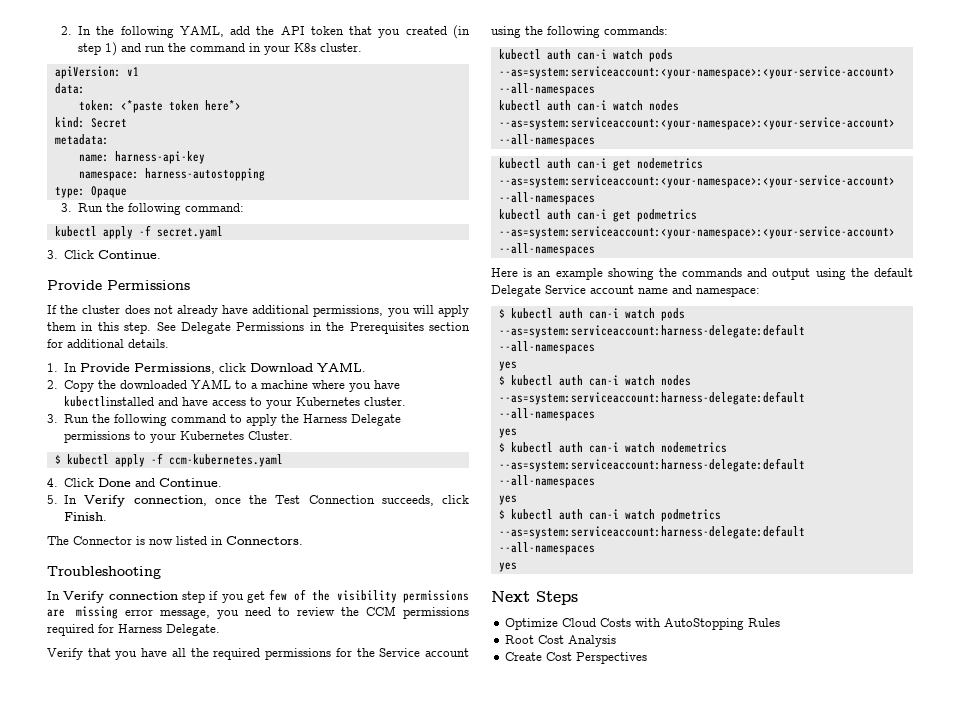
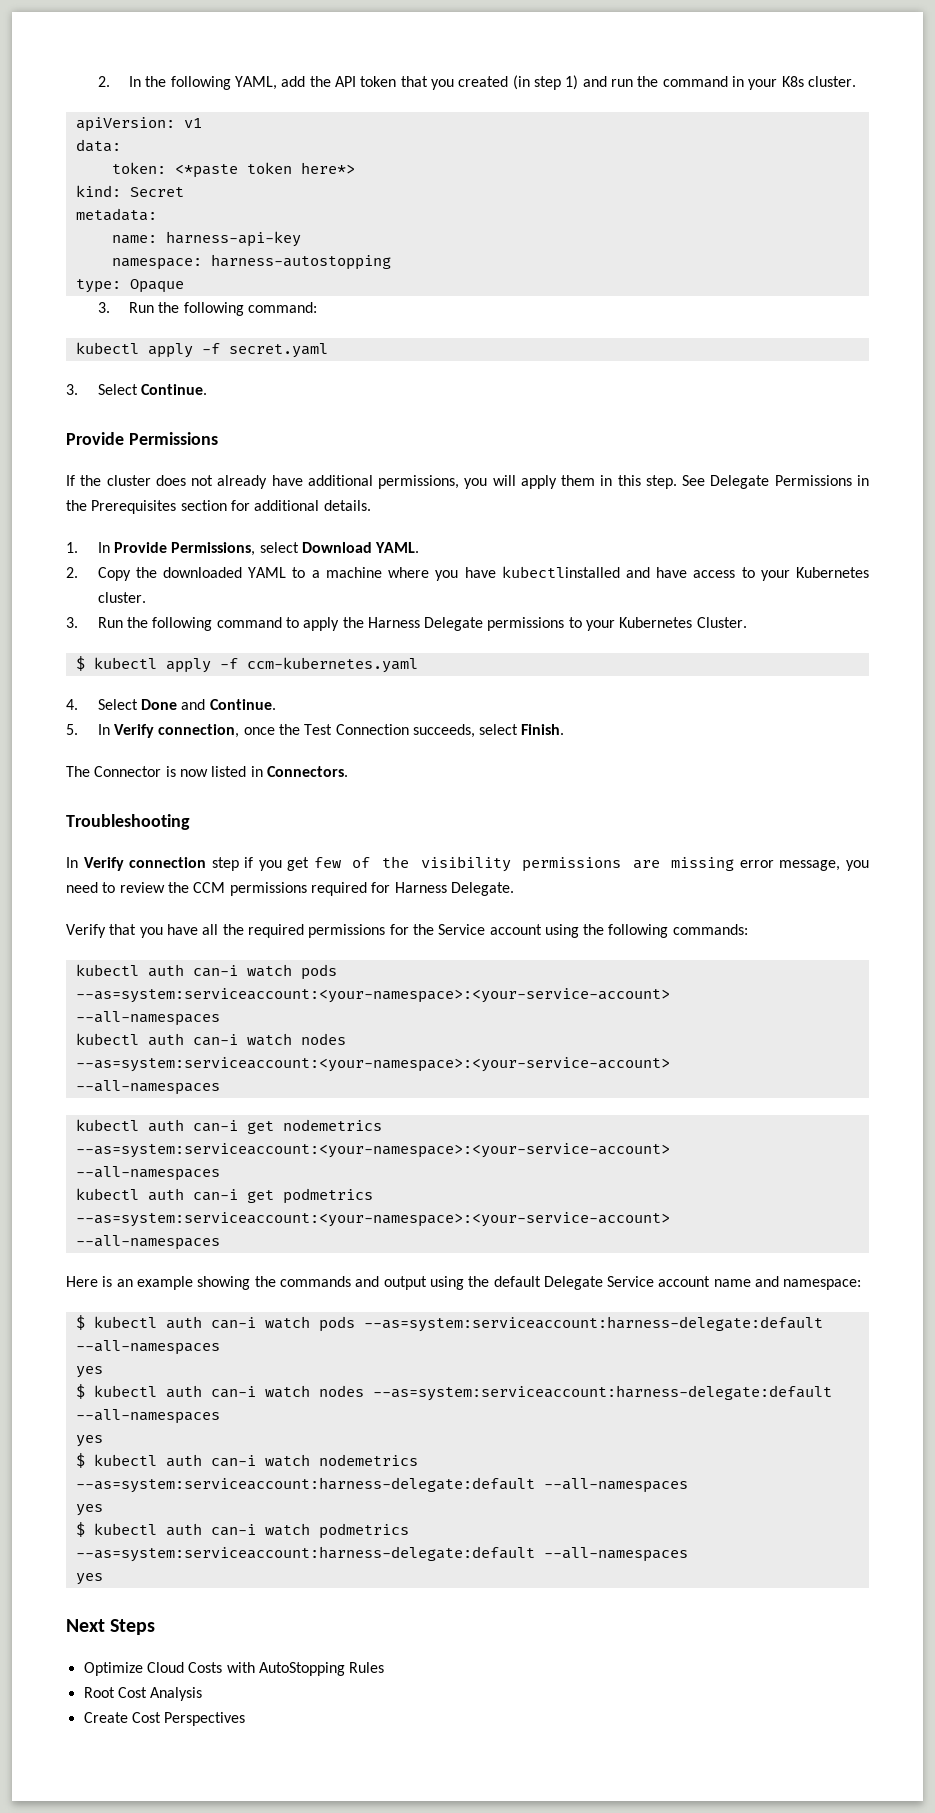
[64,250,95,259] Click -> [97,384,138,395] Select
[219,363,247,372] click -> [259,542,299,553] select
[64,478,95,487] Click -> [97,699,138,710] Select
[442,495,469,504] click -> [479,724,519,735] select

